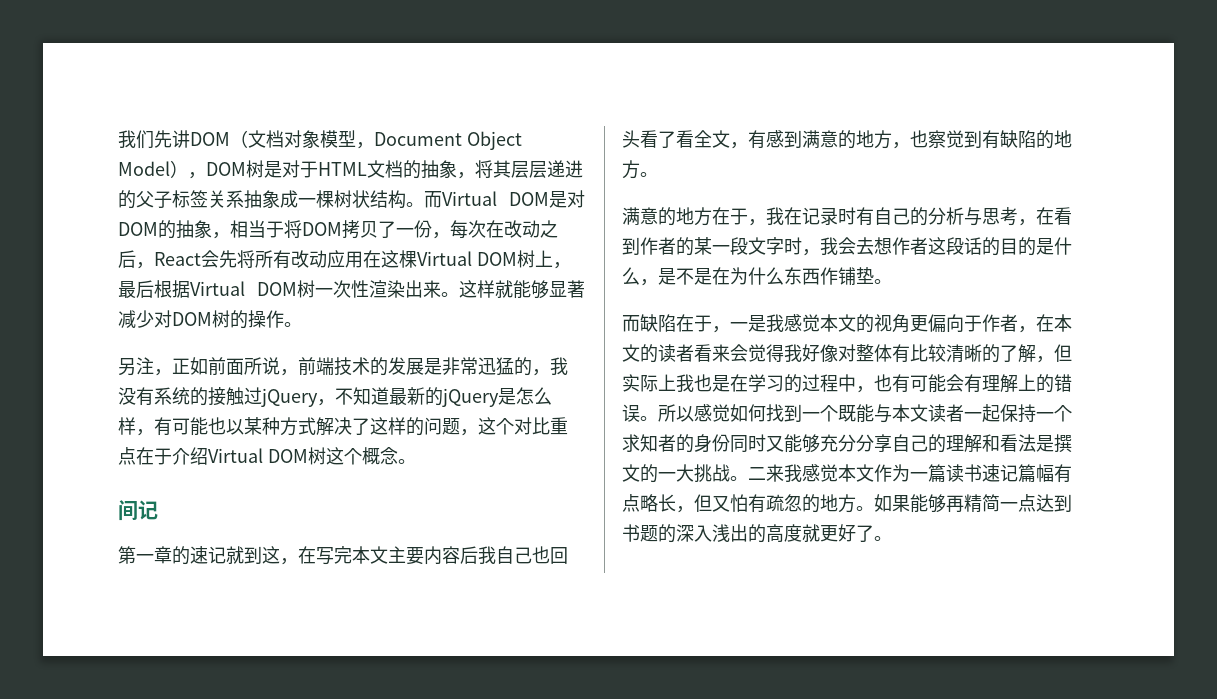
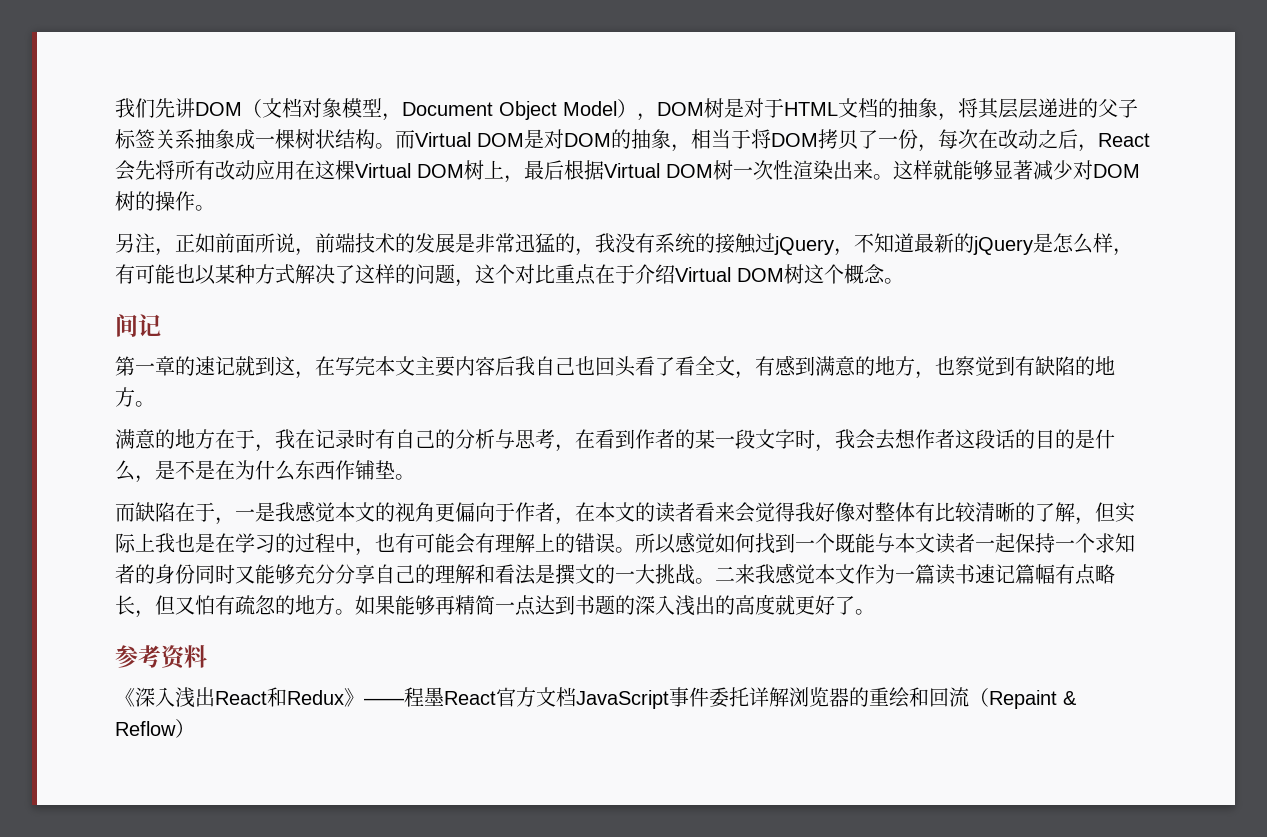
(892, 538) none -> [115,645,207,670] [115,687,1077,709] [115,719,195,738] // 参考资料 // 《深入浅出React和Redux》——程墨React官方文档JavaScript事件委托详解浏览器的重绘和回流（Repaint & Reflow）

